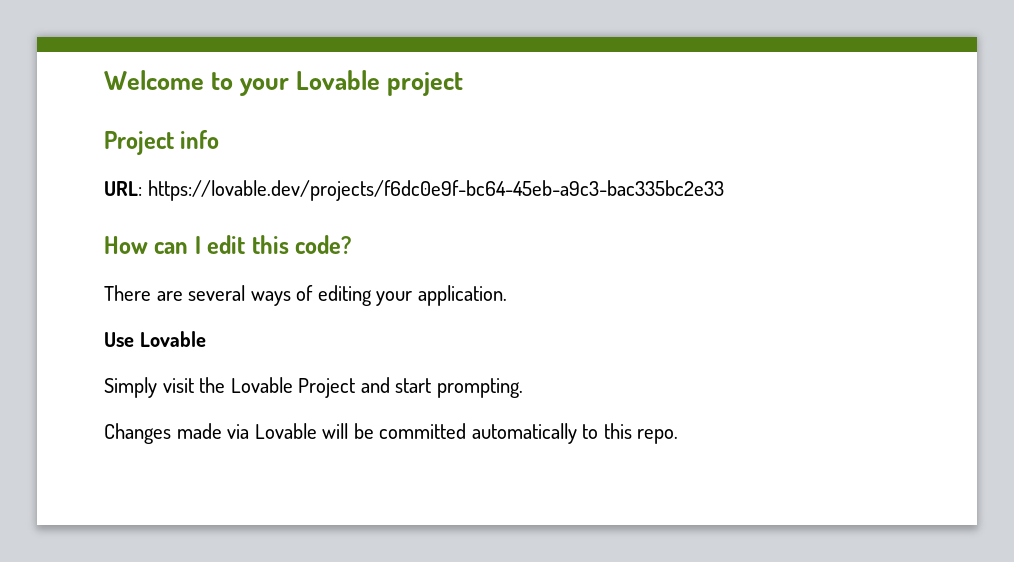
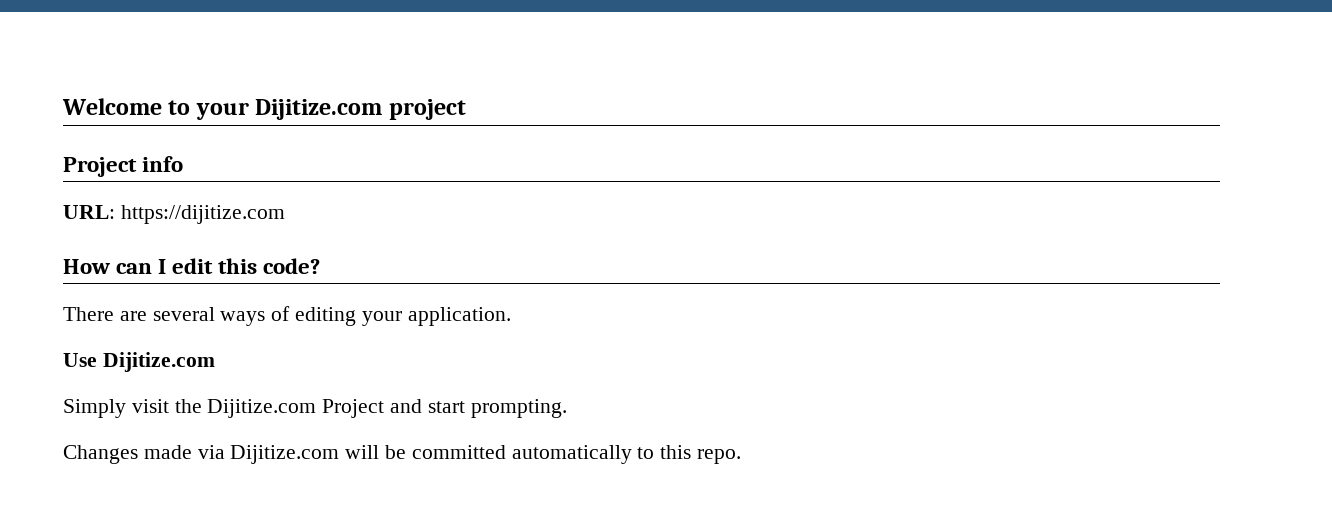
[296,70,381,90] Lovable -> [255,99,383,120] Dijitize.com
[147,180,725,201] https://lovable.dev/projects/f6dc0e9f-bc64-45eb-a9c3-bac335bc2e33 -> [120,205,285,224] https://dijitize.com
[139,331,206,347] Lovable -> [102,352,215,372] Dijitize.com
[230,377,293,393] Lovable -> [207,399,317,418] Dijitize.com
[254,423,317,439] Lovable -> [230,445,340,464] Dijitize.com

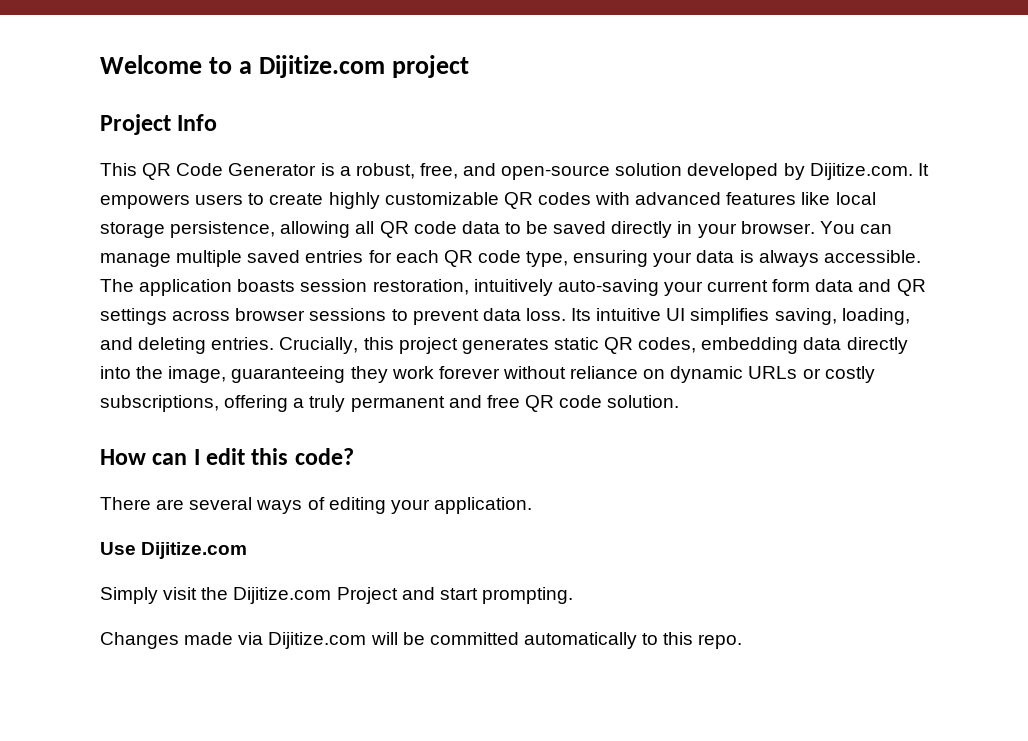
[195,102,249,120] your -> [238,61,252,74] a
[142,156,184,172] [63,205,285,224] info // URL: https://dijitize.com -> [177,114,218,131] [100,163,929,180] [100,192,876,209] [100,221,892,238] [100,250,921,267] [100,279,926,296] [100,308,910,325] [100,337,908,354] [100,366,875,383] [100,395,680,412] Info // This QR Code Generator is a robust, free, and open-source solution developed by Dijitize.com. It empowers users to create highly customizable QR codes with advanced features like local storage persistence, allowing all QR code data to be saved directly in your browser. You can manage multiple saved entries for each QR code type, ensuring your data is always accessible. The application boasts session restoration, intuitively auto-saving your current form data and QR settings across browser sessions to prevent data loss. Its intuitive UI simplifies saving, loading, and deleting entries. Crucially, this project generates static QR codes, embedding data directly into the image, guaranteeing they work forever without reliance on dynamic URLs or costly subscriptions, offering a truly permanent and free QR code solution.

